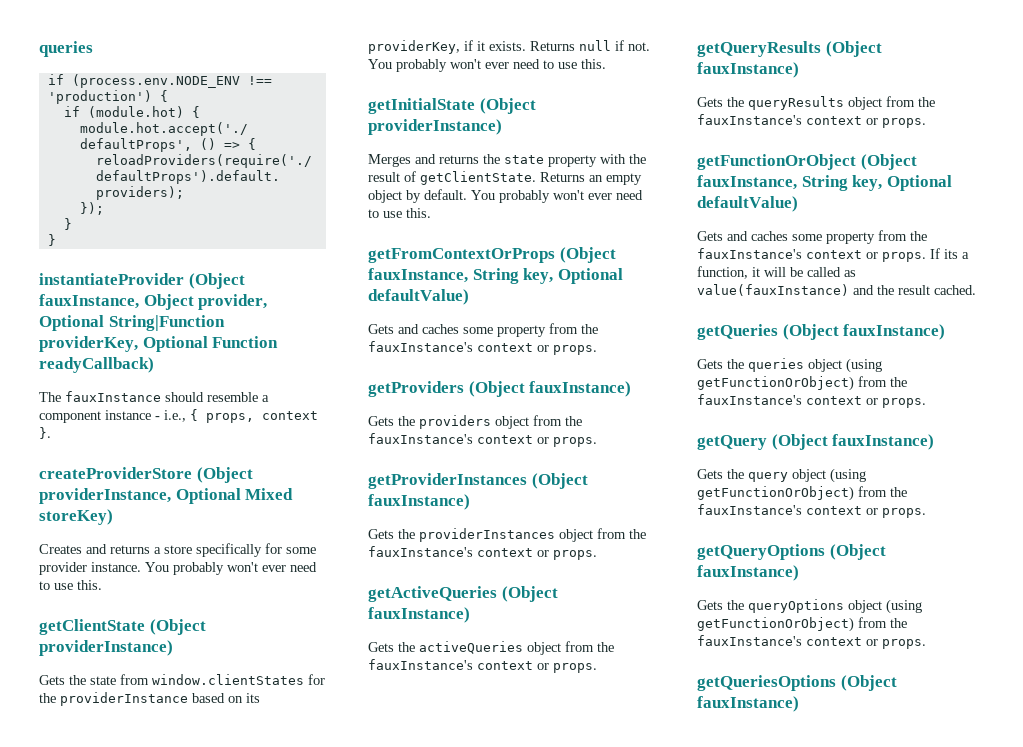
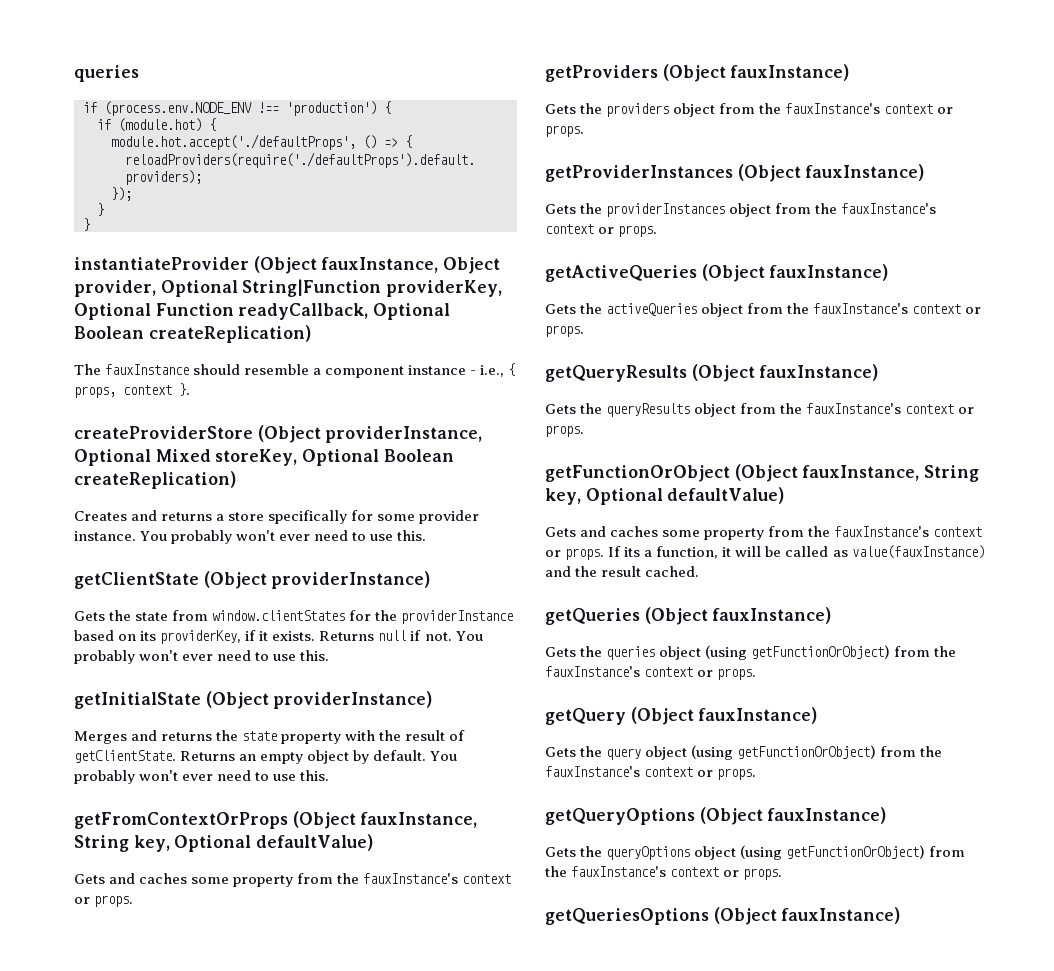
[39,357,154,373] readyCallback) -> [238,303,451,320] [74,325,311,343] readyCallback, Optional Boolean createReplication)
[39,509,113,525] storeKey) -> [215,449,454,466] [74,471,236,489] storeKey, Optional Boolean createReplication)

